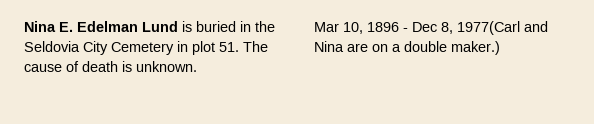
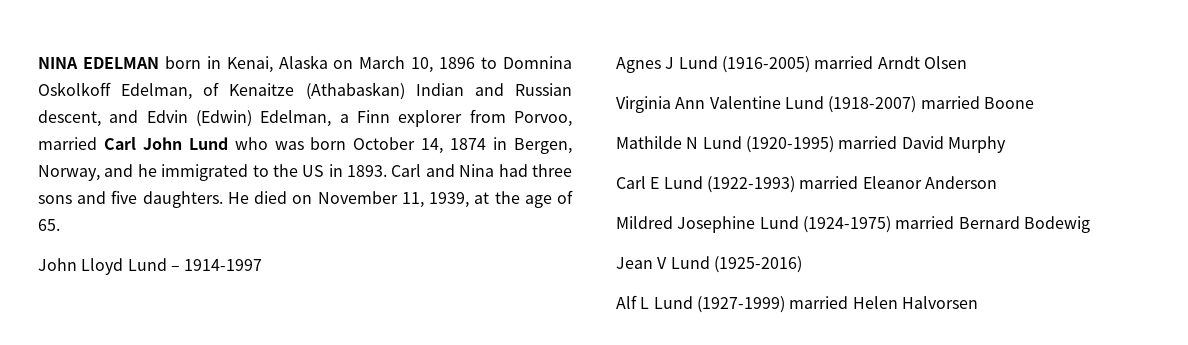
[24,21,275,32] [24,41,268,55] [24,61,197,72] [314,21,548,35] [314,41,500,55] Nina E. Edelman Lund is buried in the Seldovia City Cemetery in plot 51. The cause of death is unknown. // Mar 10, 1896 - Dec 8, 1977(Carl and Nina are on a double maker.) -> [38,55,573,73] [38,82,573,100] [38,109,572,127] [38,137,573,154] [38,164,573,181] [38,190,573,208] [38,219,60,231] [38,258,263,275] [616,56,967,73] [616,96,1034,113] [616,136,1006,153] [616,176,997,193] [616,216,1090,233] [616,256,802,273] [616,295,978,313] NINA EDELMAN born in Kenai, Alaska on March 10, 1896 to Domnina Oskolkoff Edelman, of Kenaitze (Athabaskan) Indian and Russian descent, and Edvin (Edwin) Edelman, a Finn explorer from Porvoo, married Carl John Lund who was born October 14, 1874 in Bergen, Norway, and he immigrated to the US in 1893. Carl and Nina had three sons and five daughters. He died on November 11, 1939, at the age of 65. // John Lloyd Lund – 1914-1997 // Agnes J Lund (1916-2005) married Arndt Olsen // Virginia Ann Valentine Lund (1918-2007) married Boone // Mathilde N Lund (1920-1995) married David Murphy // Carl E Lund (1922-1993) married Eleanor Anderson // Mildred Josephine Lund (1924-1975) married Bernard Bodewig // Jean V Lund (1925-2016) // Alf L Lund (1927-1999) married Helen Halvorsen

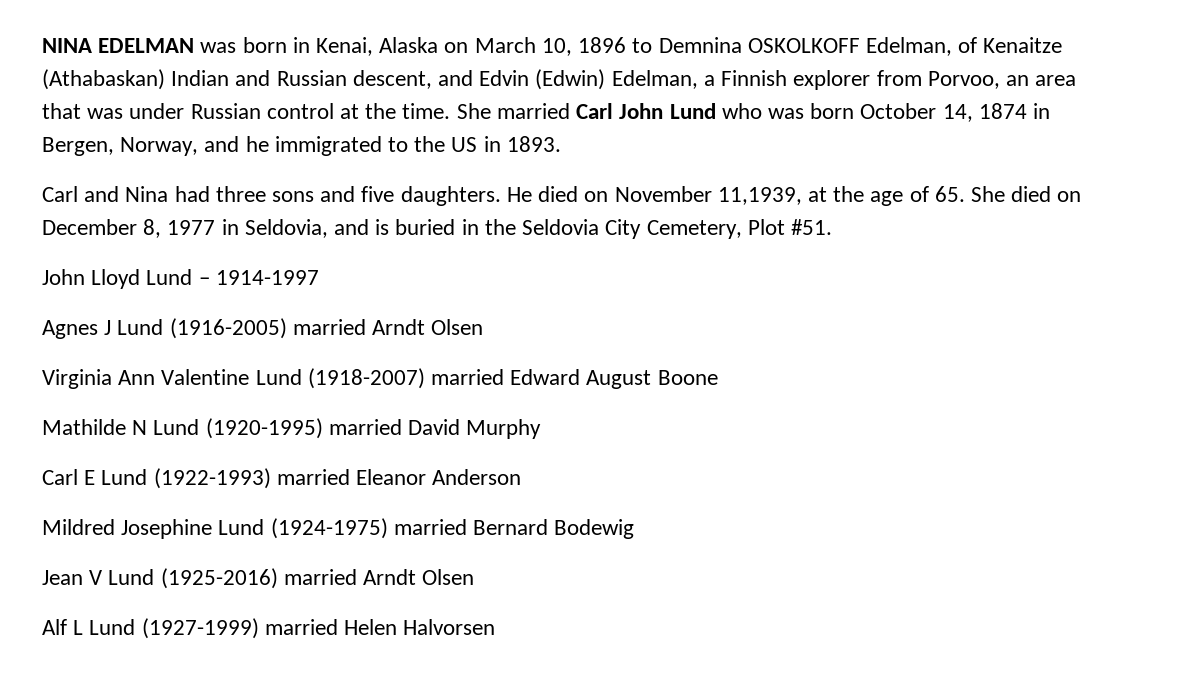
(159, 63) none -> [200,42,237,53] was
[503,56,573,69] [38,82,111,96] Domnina Oskolkoff -> [658,37,860,53] Demnina OSKOLKOFF
[357,110,390,123] Finn -> [721,70,788,86] Finnish
(572, 119) none -> [1005,75,1077,86] [42,103,491,119] an area that was under Russian control at the time. She
(388, 171) none -> (561, 144) //
[401,192,470,208] 11, 1939, -> [717,187,802,205] 11,1939,
(60, 225) none -> [970,186,1082,202] [42,219,832,239] She died on December 8, 1977 in Seldovia, and is buried in the Seldovia City Cemetery, Plot #51.
(980, 102) none -> [510,369,652,389] Edward August
(802, 264) none -> [283,569,475,585] married Arndt Olsen

